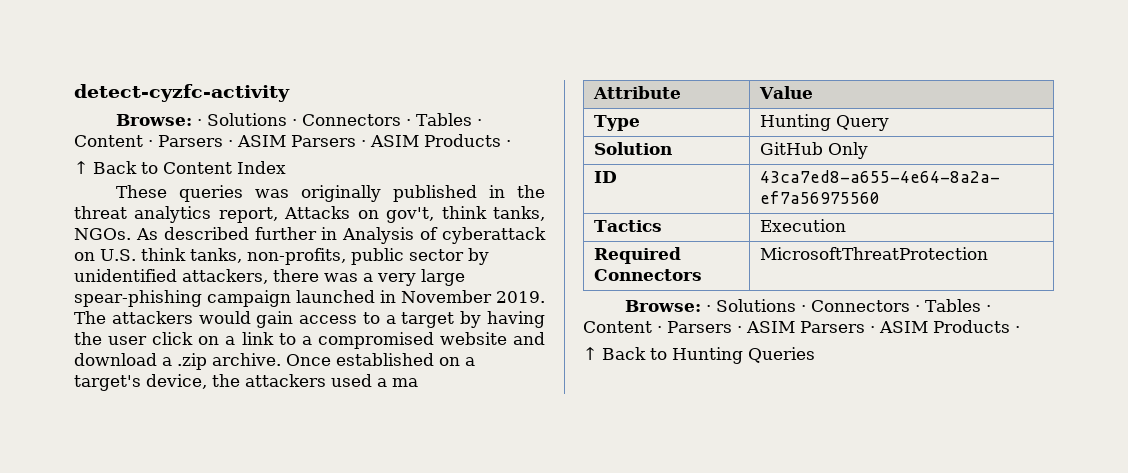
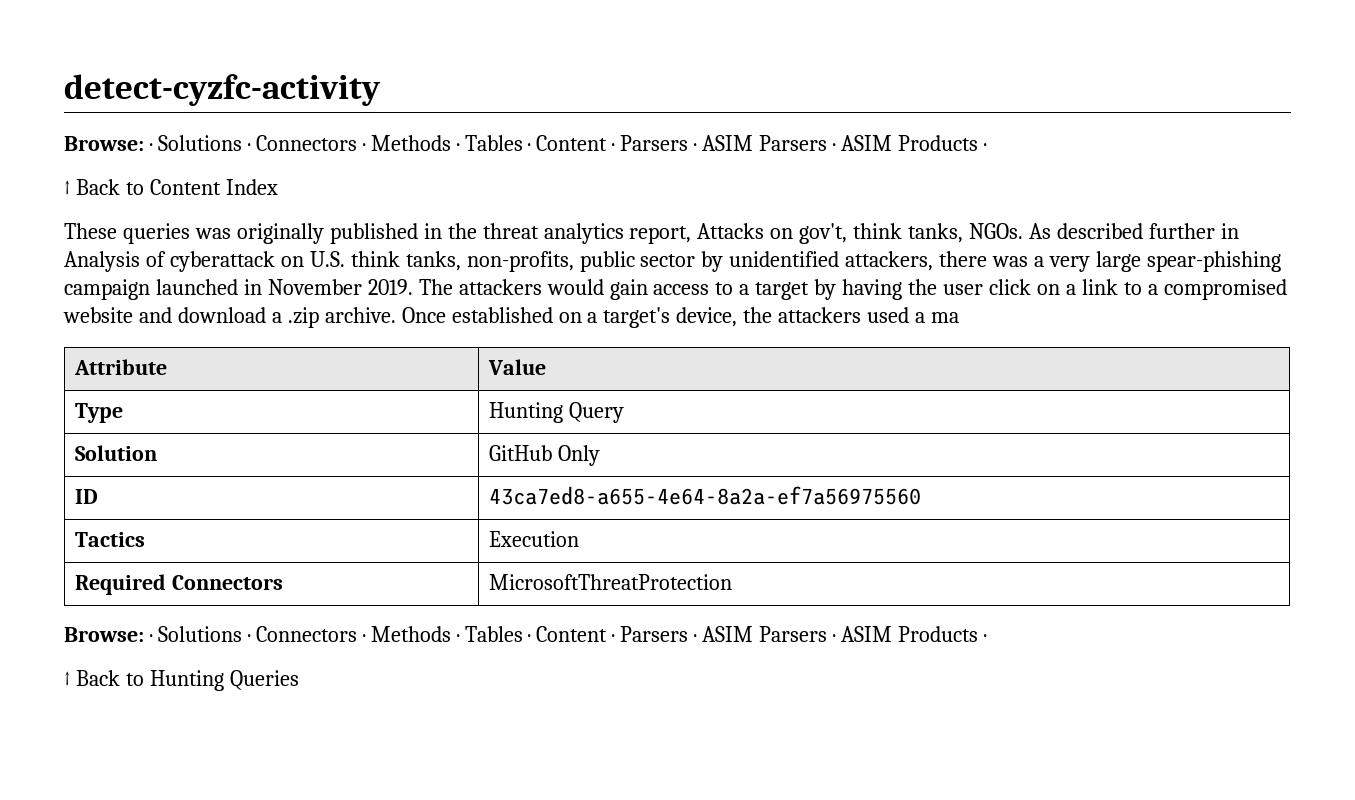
(412, 122) none -> [370,135,460,151] Methods ·
(921, 308) none -> [370,626,460,642] Methods ·

